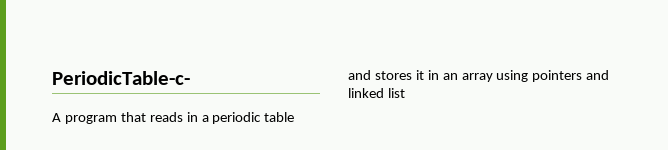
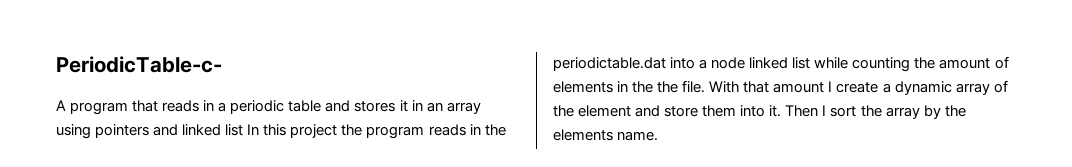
(405, 93) none -> [247,124,506,139] [553,56,1009,72] [553,80,1008,95] [553,105,966,119] [553,129,659,141] In this project the program reads in the periodictable.dat into a node linked list while counting the amount of elements in the the file. With that amount I create a dynamic array of the element and store them into it. Then I sort the array by the elements name.

